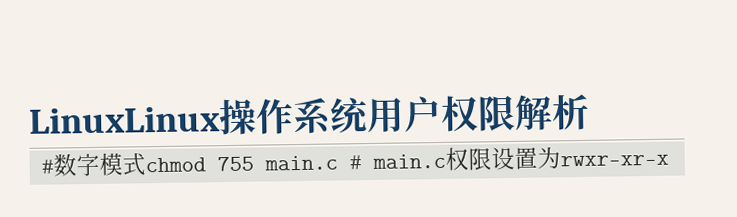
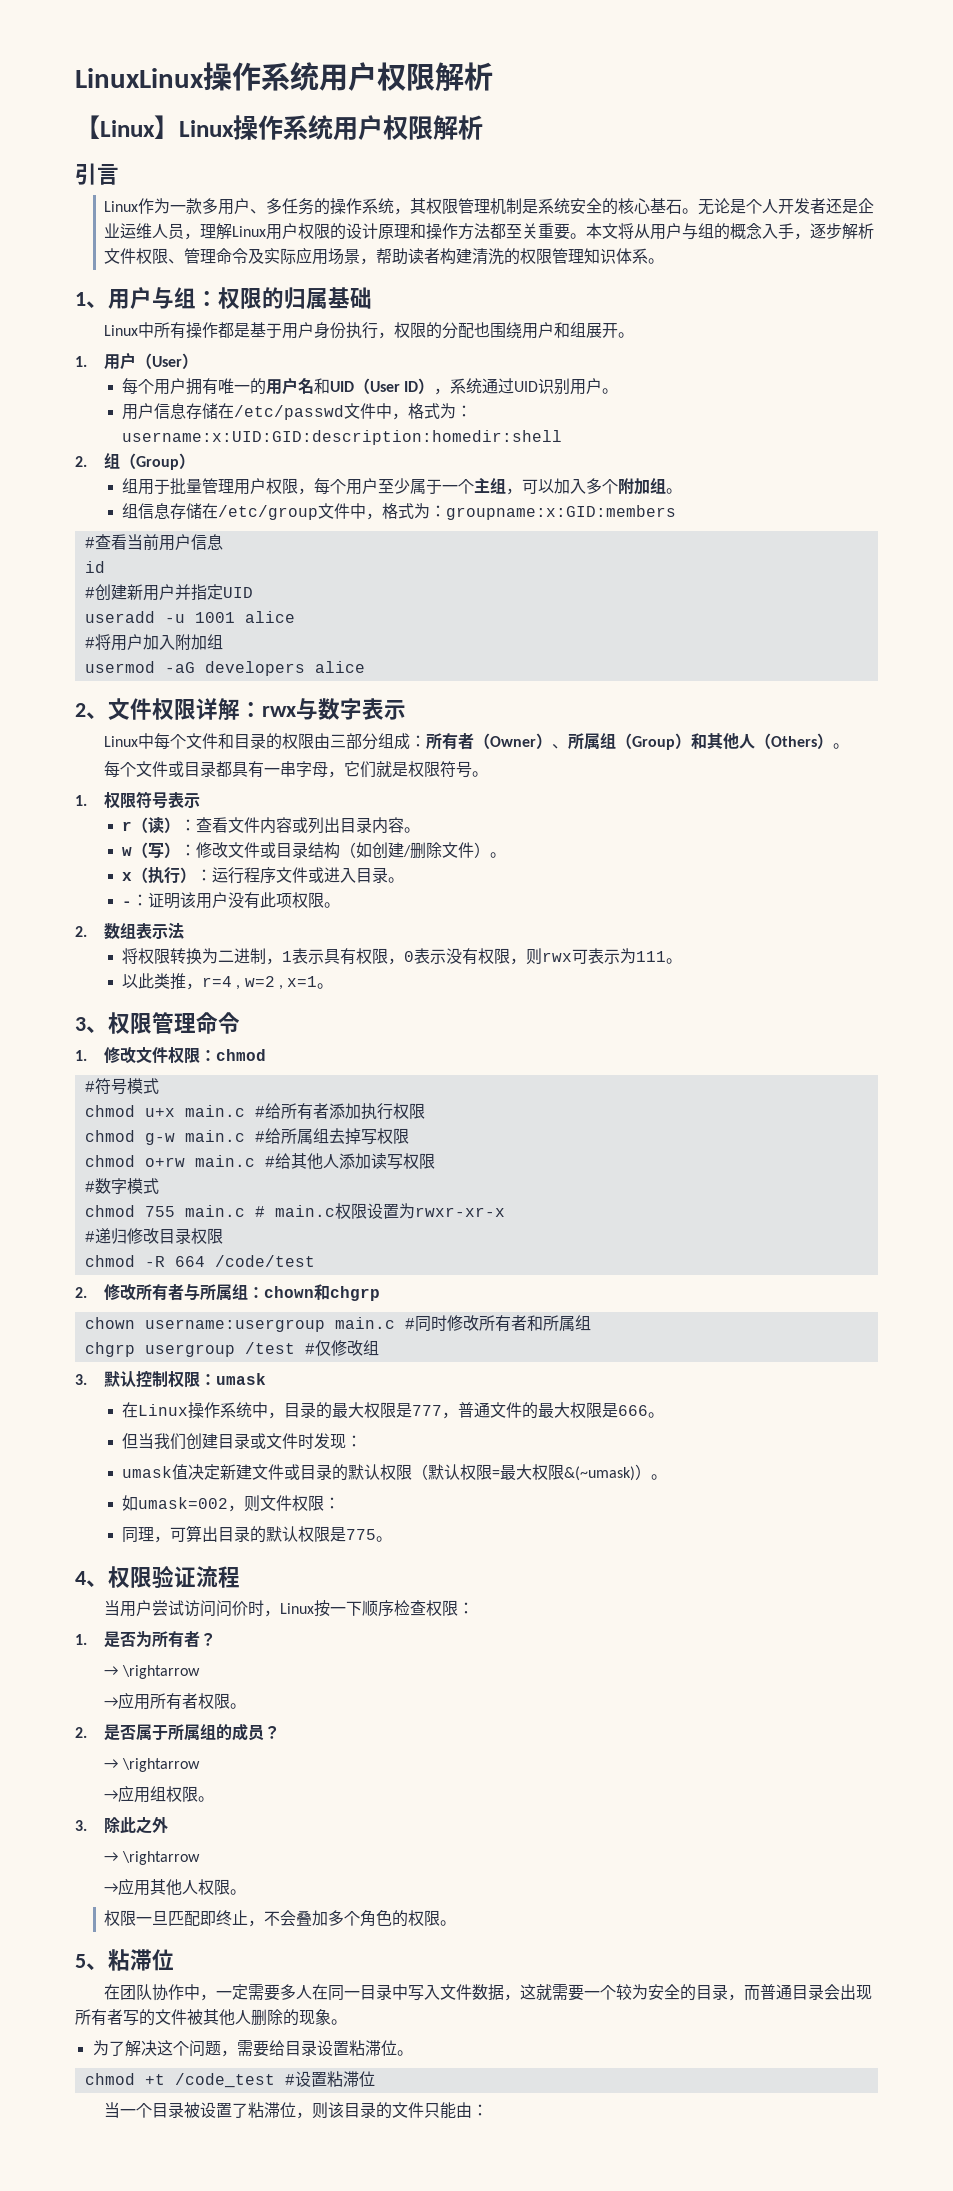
(590, 112) none -> [75,115,483,141] [75,163,119,185] [104,198,875,215] [104,223,875,240] [104,247,665,265] [75,287,372,310] [103,322,634,339] [75,352,199,370] [122,377,619,395] [122,403,473,420] [122,430,563,445] [75,453,196,470] [122,477,683,495] [122,503,677,520] [84,534,223,551] [84,561,105,573] [84,584,253,601] [84,611,295,623] [84,634,223,651] [84,661,365,676] [75,698,406,721] [103,733,849,750] [103,761,488,778] [75,791,201,809] [122,817,421,834] [122,842,507,859] [122,866,405,884] [122,892,341,909] [75,922,185,940] [122,948,683,965] [122,973,334,990] [75,1012,240,1034] [75,1046,267,1064] [84,1078,159,1095] [84,1103,425,1120] [84,1128,409,1145] [84,1153,435,1170] // 【Linux】Linux操作系统用户权限解析 // 引言 // Linux作为一款多用户、多任务的操作系统，其权限管理机制是系统安全的核心基石。无论是个人开发者还是企业运维人员，理解Linux用户权限的设计原理和操作方法都至关重要。本文将从用户与组的概念入手，逐步解析文件权限、管理命令及实际应用场景，帮助读者构建清洗的权限管理知识体系。 // 1、用户与组：权限的归属基础 // Linux中所有操作都是基于用户身份执行，权限的分配也围绕用户和组展开。 // 1.用户（User） // 每个用户拥有唯一的用户名和UID（User ID），系统通过UID识别用户。 // 用户信息存储在/etc/passwd文件中，格式为：username:x:UID:GID:description:homedir:shell // 2.组（Group） // 组用于批量管理用户权限，每个用户至少属于一个主组，可以加入多个附加组。 // 组信息存储在/etc/group文件中，格式为：groupname:x:GID:members // #查看当前用户信息 // id // #创建新用户并指定UID // useradd -u 1001 alice // #将用户加入附加组 // usermod -aG developers alice // 2、文件权限详解：rwx与数字表示 // Linux中每个文件和目录的权限由三部分组成：所有者（Owner）、所属组（Group）和其他人（Others）。 // 每个文件或目录都具有一串字母，它们就是权限符号。 // 1.权限符号表示 // r（读）：查看文件内容或列出目录内容。 // w（写）：修改文件或目录结构（如创建/删除文件）。 // x（执行）：运行程序文件或进入目录。 // -：证明该用户没有此项权限。 // 2.数组表示法 // 将权限转换为二进制，1表示具有权限，0表示没有权限，则rwx可表示为111。 // 以此类推，r=4 , w=2 , x=1。 // 3、权限管理命令 // 1.修改文件权限：chmod // #符号模式 // chmod u+x main.c #给所有者添加执行权限 // chmod g-w main.c #给所属组去掉写权限 // chmod o+rw main.c #给其他人添加读写权限
(146, 164) none -> (159, 1186) //
(669, 160) none -> [84,1228,223,1244] [84,1255,315,1267] [75,1284,381,1301] [84,1315,591,1332] [84,1340,379,1357] [75,1370,267,1388] [122,1402,665,1419] [122,1433,363,1450] [122,1464,668,1481] [122,1495,341,1512] [122,1525,393,1543] [75,1565,240,1588] [103,1600,474,1617] [75,1631,217,1648] [104,1665,200,1679] [104,1692,247,1710] [75,1723,281,1741] [104,1758,200,1772] [104,1785,215,1803] [75,1816,169,1834] [104,1851,200,1865] [104,1878,247,1896] [104,1910,457,1927] [75,1949,174,1971] [103,1984,872,2001] [75,2009,347,2026] [92,2040,413,2057] [84,2071,375,2088] [103,2102,488,2119] // #递归修改目录权限 // chmod -R 664 /code/test // 2.修改所有者与所属组：chown和chgrp // chown username:usergroup main.c #同时修改所有者和所属组 // chgrp usergroup /test #仅修改组 // 3.默认控制权限：umask // 在Linux操作系统中，目录的最大权限是777，普通文件的最大权限是666。 // 但当我们创建目录或文件时发现： // umask值决定新建文件或目录的默认权限（默认权限=最大权限&(~umask)）。 // 如umask=002，则文件权限： // 同理，可算出目录的默认权限是775。 // 4、权限验证流程 // 当用户尝试访问问价时，Linux按一下顺序检查权限： // 1.是否为所有者？ // → \rightarrow // →应用所有者权限。 // 2.是否属于所属组的成员？ // → \rightarrow // →应用组权限。 // 3.除此之外 // → \rightarrow // →应用其他人权限。 // 权限一旦匹配即终止，不会叠加多个角色的权限。 // 5、粘滞位 // 在团队协作中，一定需要多人在同一目录中写入文件数据，这就需要一个较为安全的目录，而普通目录会出现所有者写的文件被其他人删除的现象。 // 为了解决这个问题，需要给目录设置粘滞位。 // chmod +t /code_test #设置粘滞位 // 当一个目录被设置了粘滞位，则该目录的文件只能由：

